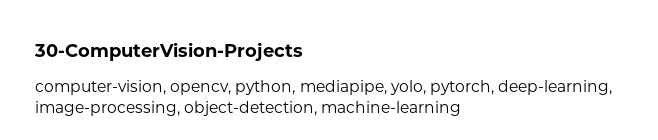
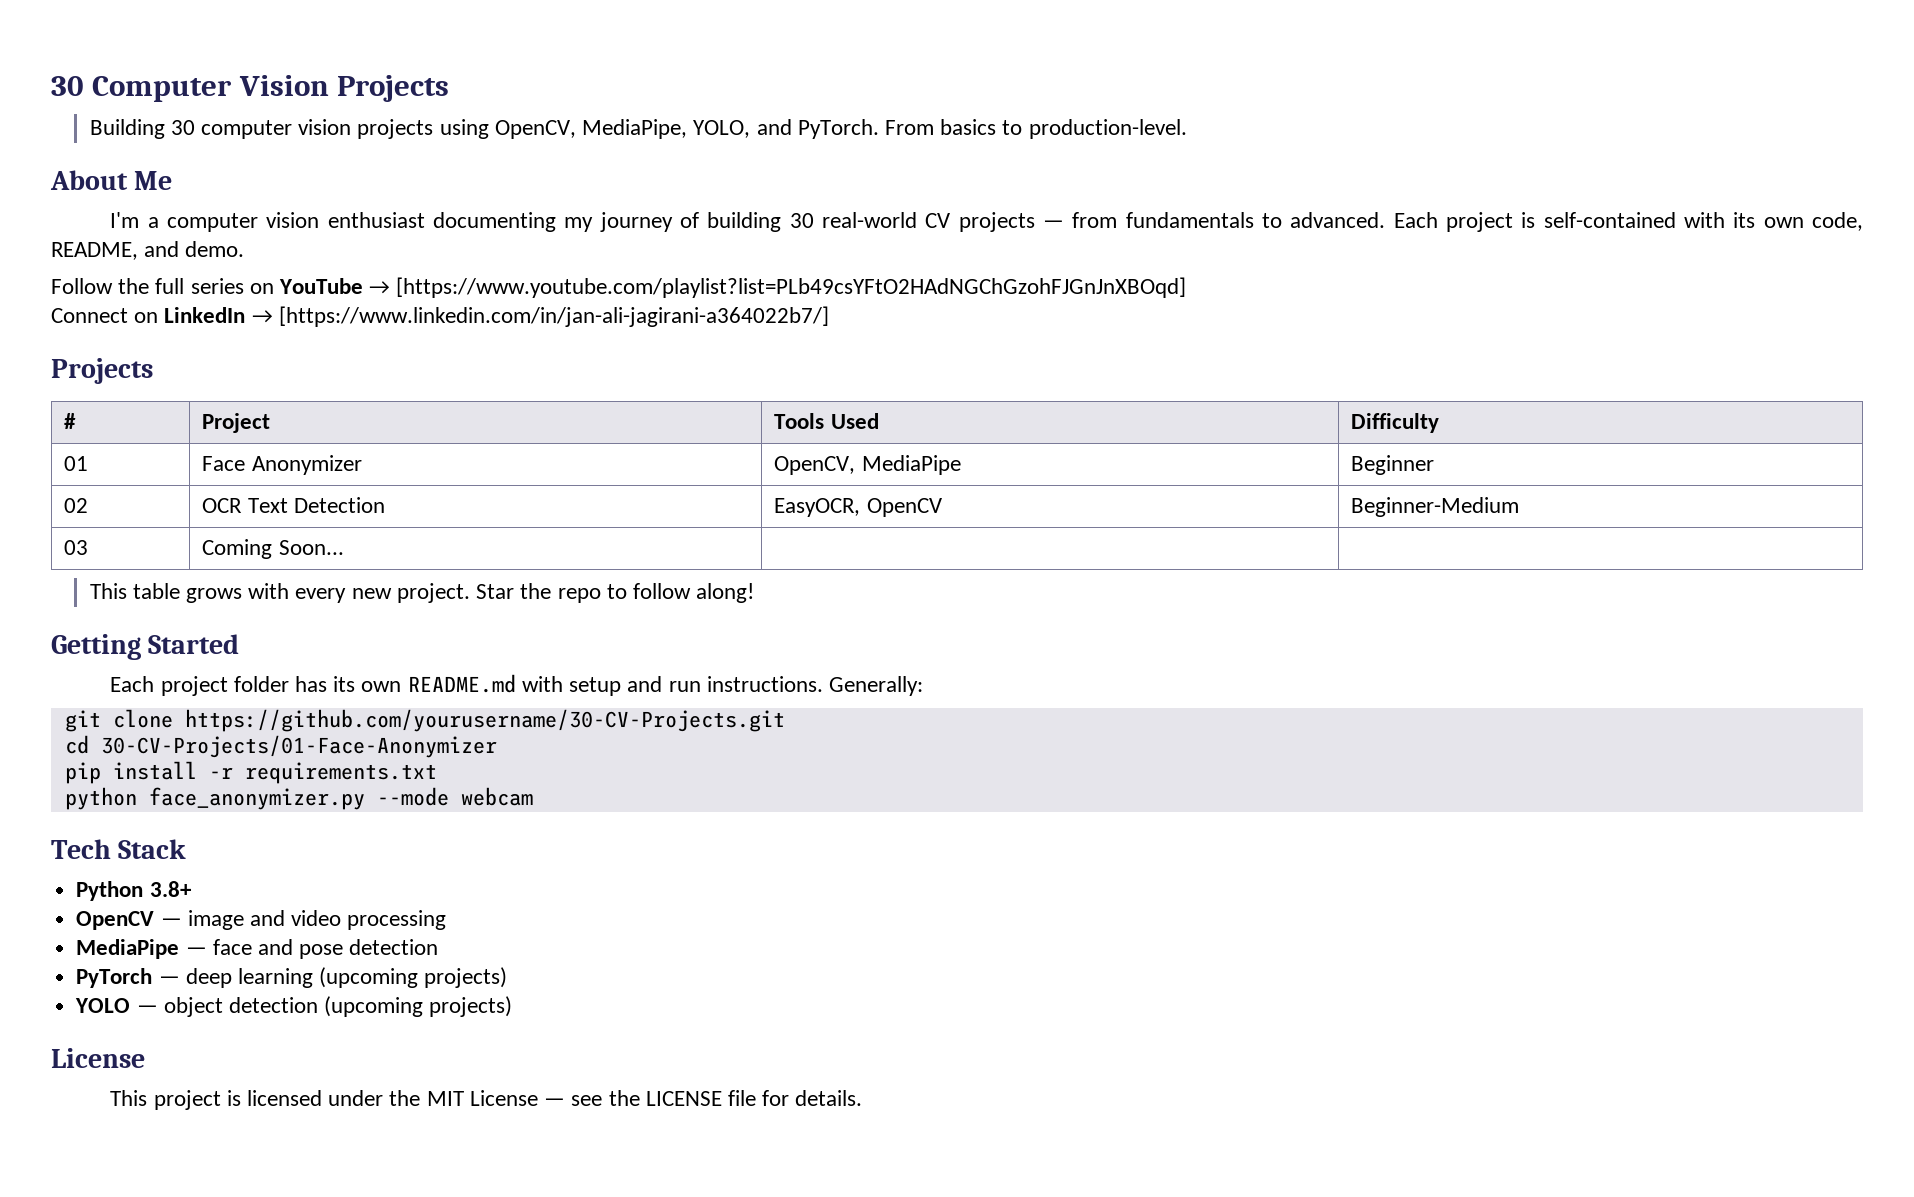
[34,42,303,61] [35,80,613,95] [35,101,462,116] 30-ComputerVision-Projects // computer-vision, opencv, python, mediapipe, yolo, pytorch, deep-learning, image-processing, object-detection, machine-learning -> [51,75,450,102] [89,119,1187,139] [50,170,173,190] [110,212,1863,232] [51,241,245,260] [51,277,1187,298] [51,306,829,327] [51,358,153,384] [64,413,77,429] [202,413,271,433] [774,413,879,429] [1351,413,1440,433] [64,456,89,471] [202,455,362,475] [774,455,961,475] [1351,455,1435,475] [64,498,89,513] [202,497,385,513] [774,498,942,517] [1351,497,1520,517] [64,540,89,555] [202,539,344,559] [89,583,755,603] [51,634,240,660] [110,674,923,696] [64,709,785,732] [64,735,497,758] [64,761,437,784] [64,787,533,810] [51,839,187,859] [76,881,192,901] [76,910,447,930] [76,939,439,959] [76,967,508,988] [75,996,513,1017] [51,1048,145,1068] [110,1090,863,1110] 30 Computer Vision Projects // Building 30 computer vision projects using OpenCV, MediaPipe, YOLO, and PyTorch. From basics to production-level. // About Me // I'm a computer vision enthusiast documenting my journey of building 30 real-world CV projects — from fundamentals to advanced. Each project is self-contained with its own code, README, and demo. // Follow the full series on YouTube → [https://www.youtube.com/playlist?list=PLb49csYFtO2HAdNGChGzohFJGnJnXBOqd] // Connect on LinkedIn → [https://www.linkedin.com/in/jan-ali-jagirani-a364022b7/] // Projects // # | Project | Tools Used | Difficulty // 01 | Face Anonymizer | OpenCV, MediaPipe | Beginner // 02 | OCR Text Detection | EasyOCR, OpenCV | Beginner-Medium // 03 | Coming Soon... | | // This table grows with every new project. Star the repo to follow along! // Getting Started // Each project folder has its own README.md with setup and run instructions. Generally: // git clone https://github.com/yourusername/30-CV-Projects.git // cd 30-CV-Projects/01-Face-Anonymizer // pip install -r requirements.txt // python face_anonymizer.py --mode webcam // Tech Stack // Python 3.8+ // OpenCV — image and video processing // MediaPipe — face and pose detection // PyTorch — deep learning (upcoming projects) // YOLO — object detection (upcoming projects) // License // This project is licensed under the MIT License — see the LICENSE file for details.

